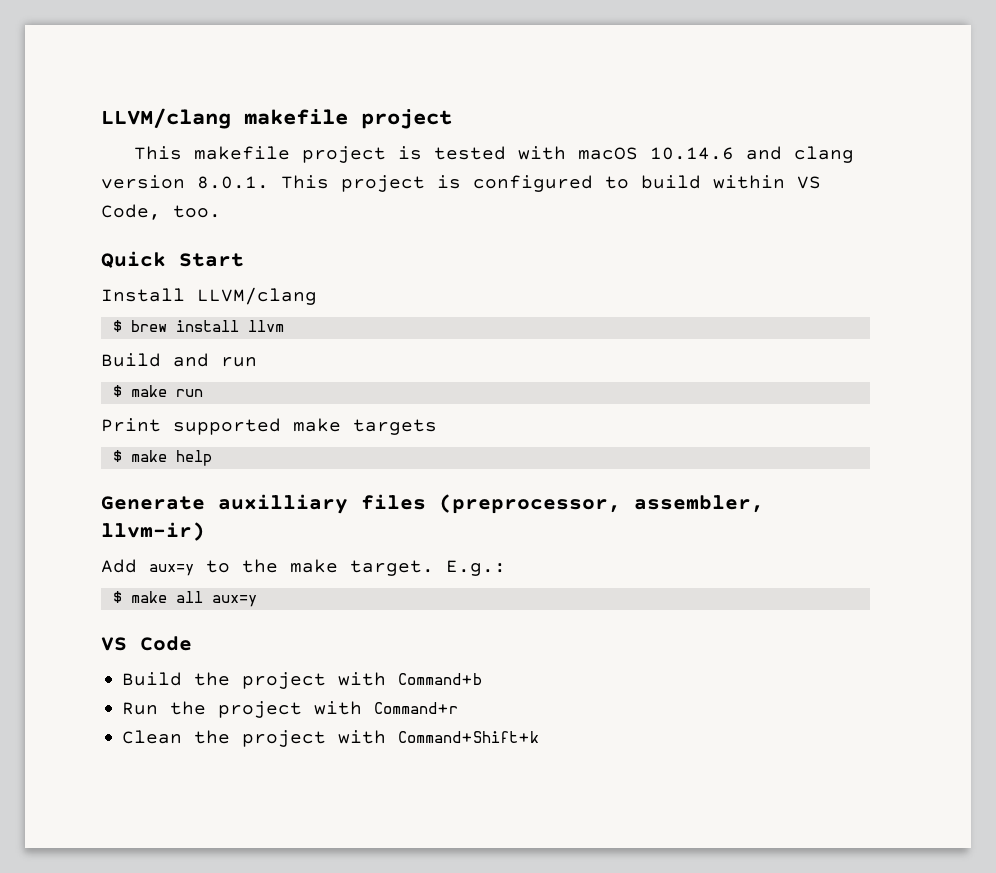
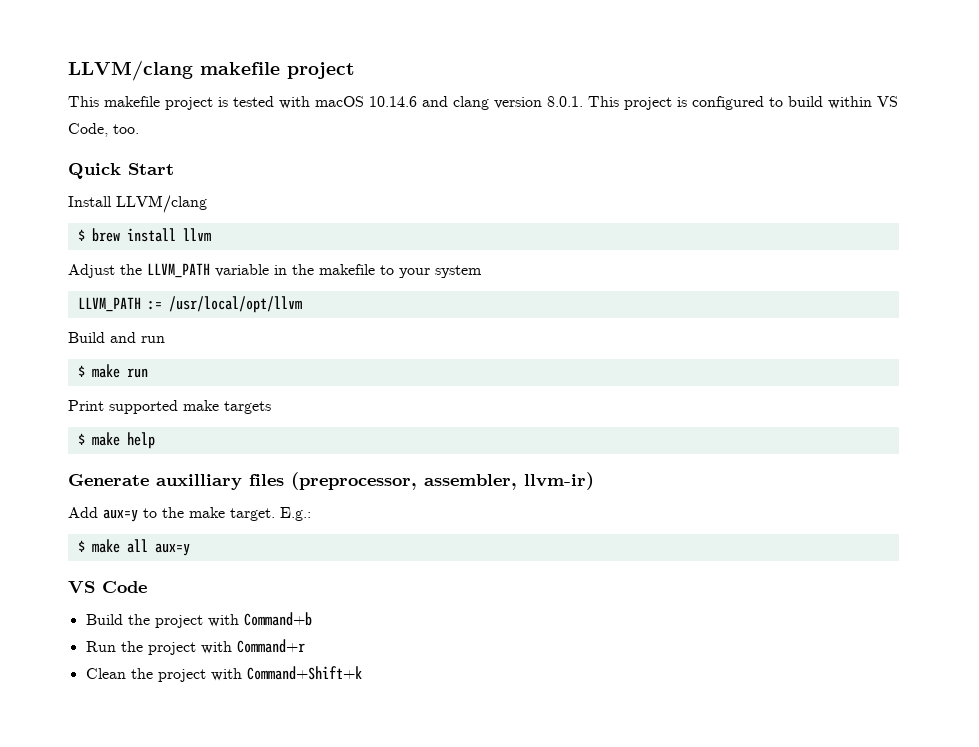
(284, 326) none -> [68,263,482,278] [77,296,302,313] // Adjust the LLVM_PATH variable in the makefile to your system // LLVM_PATH := /usr/local/opt/llvm

